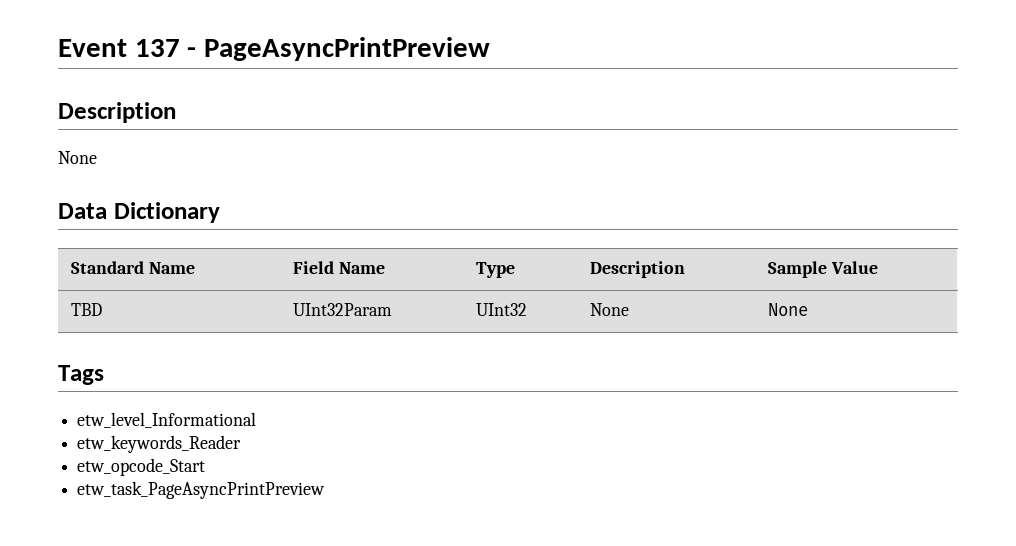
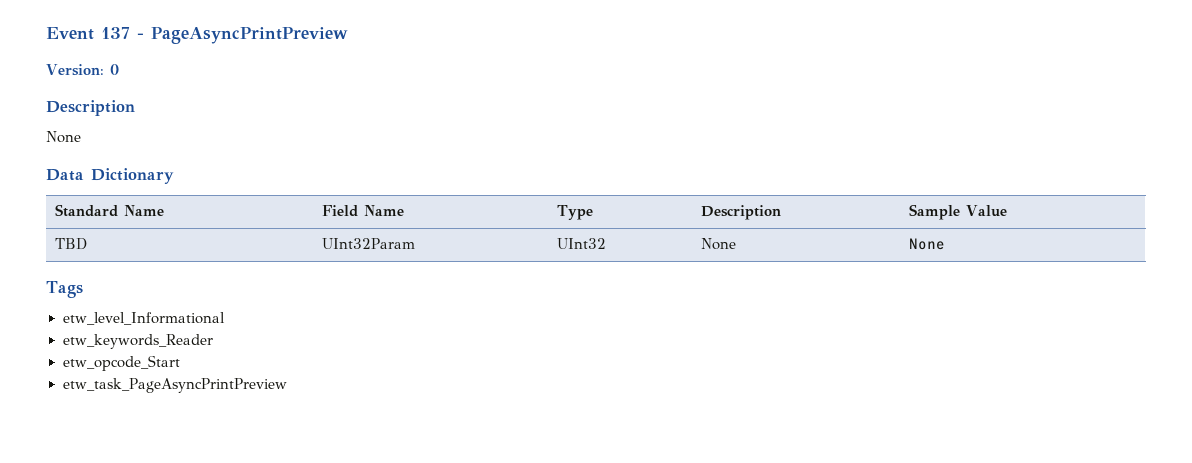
(491, 49) none -> [46,64,119,76] // Version: 0

